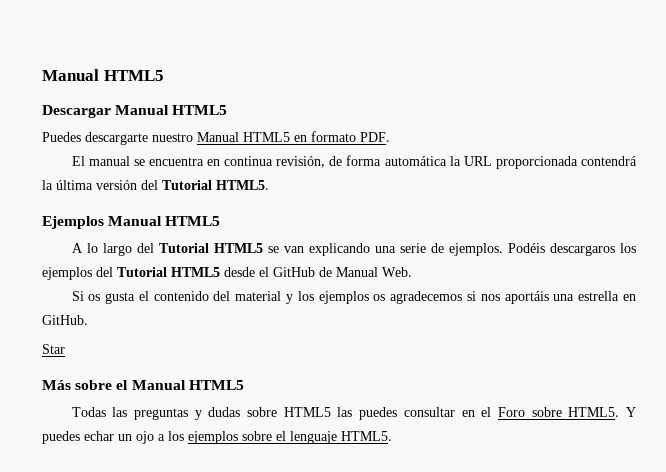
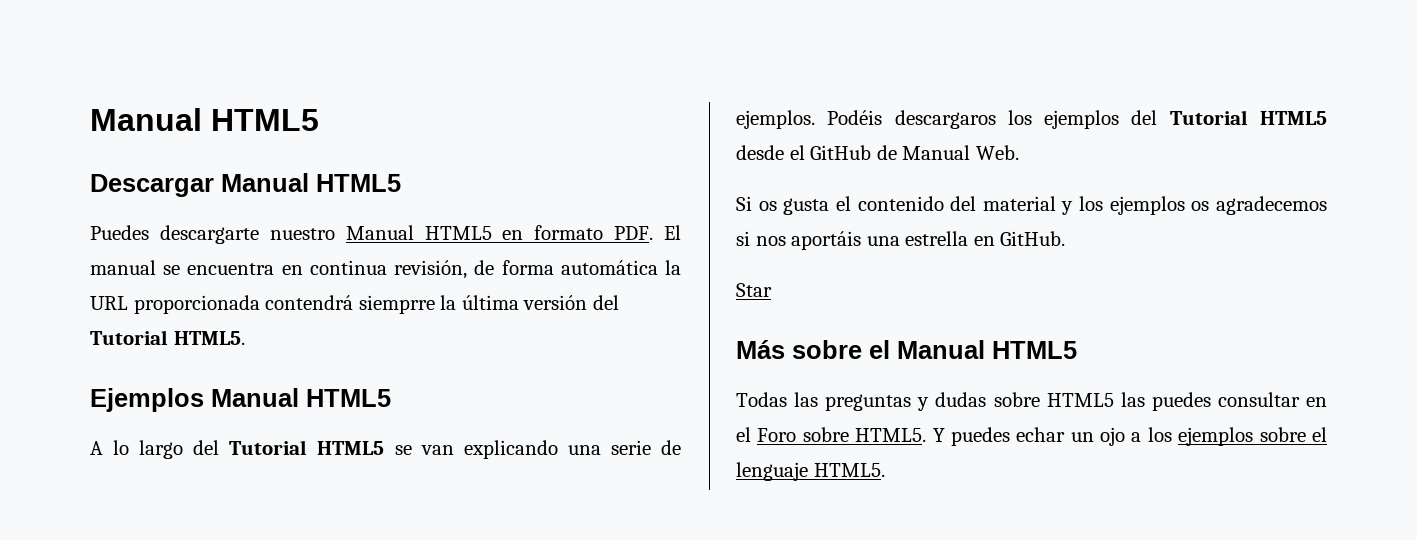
(390, 137) // -> (654, 233) none
(637, 161) none -> [358,295,435,314] siemprre

